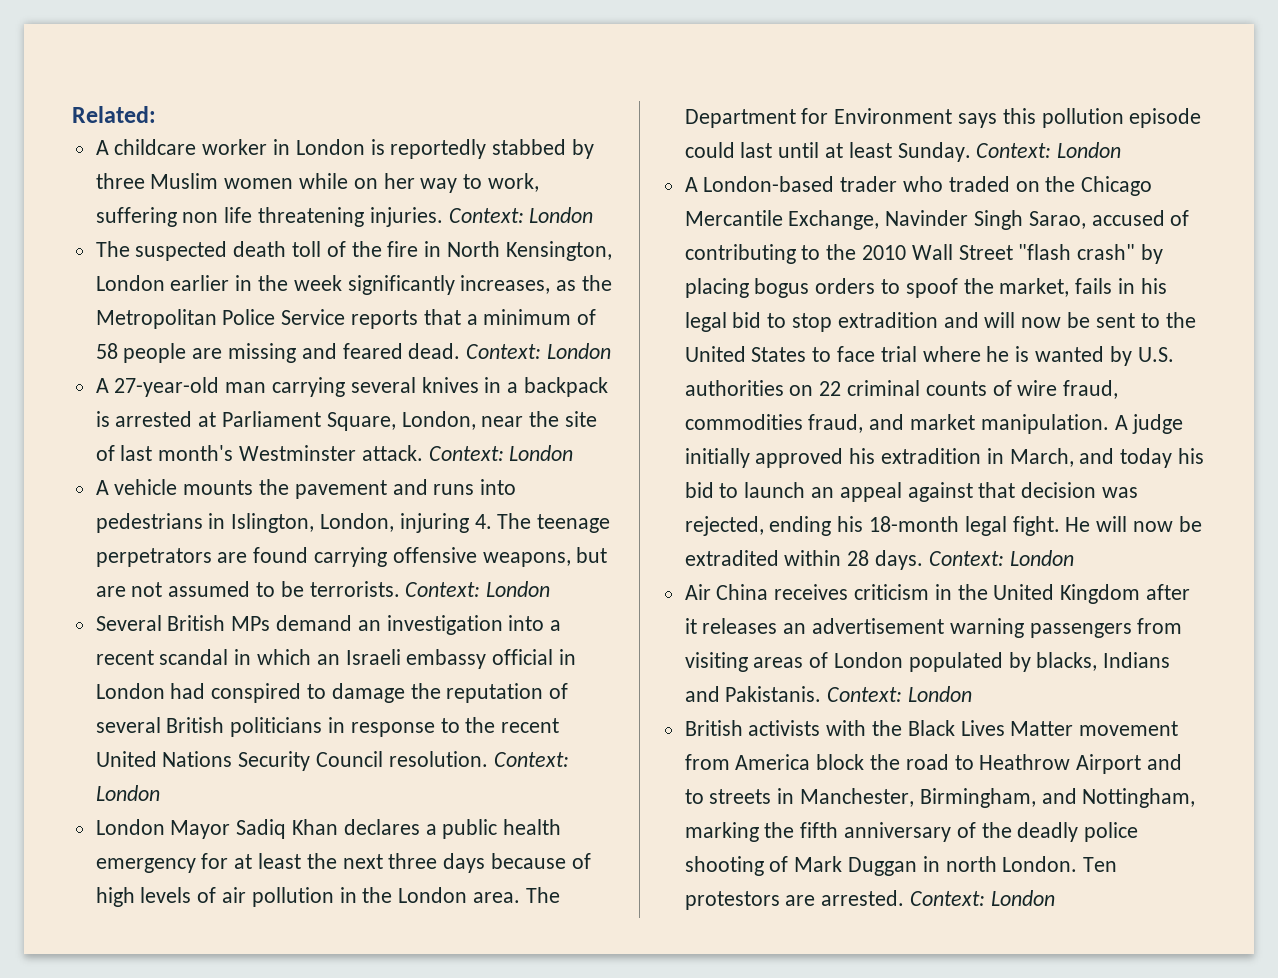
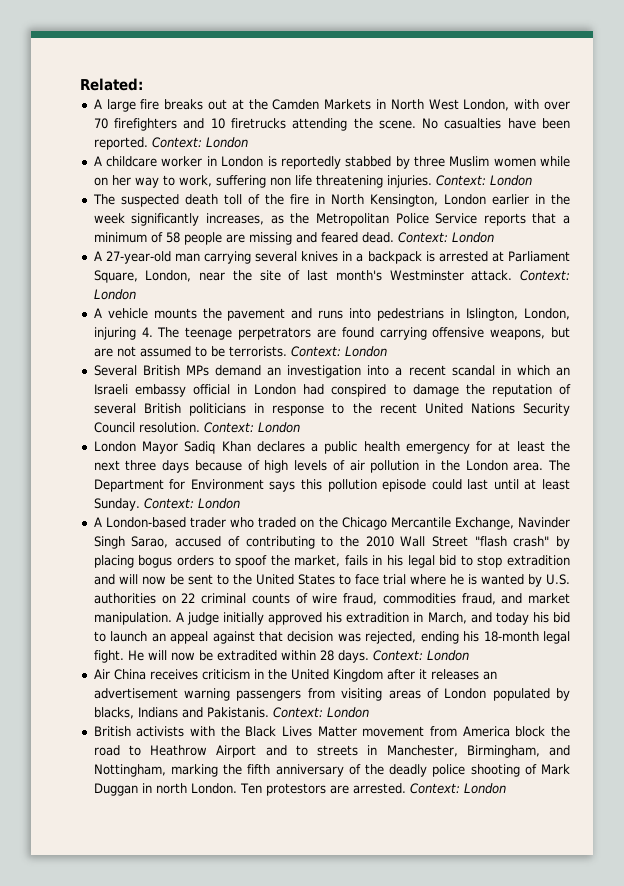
(156, 114) none -> [93,99,570,112] [93,118,570,131] [93,137,248,150] // A large fire breaks out at the Camden Markets in North West London, with over 70 firefighters and 10 firetrucks attending the scene. No casualties have been reported. Context: London

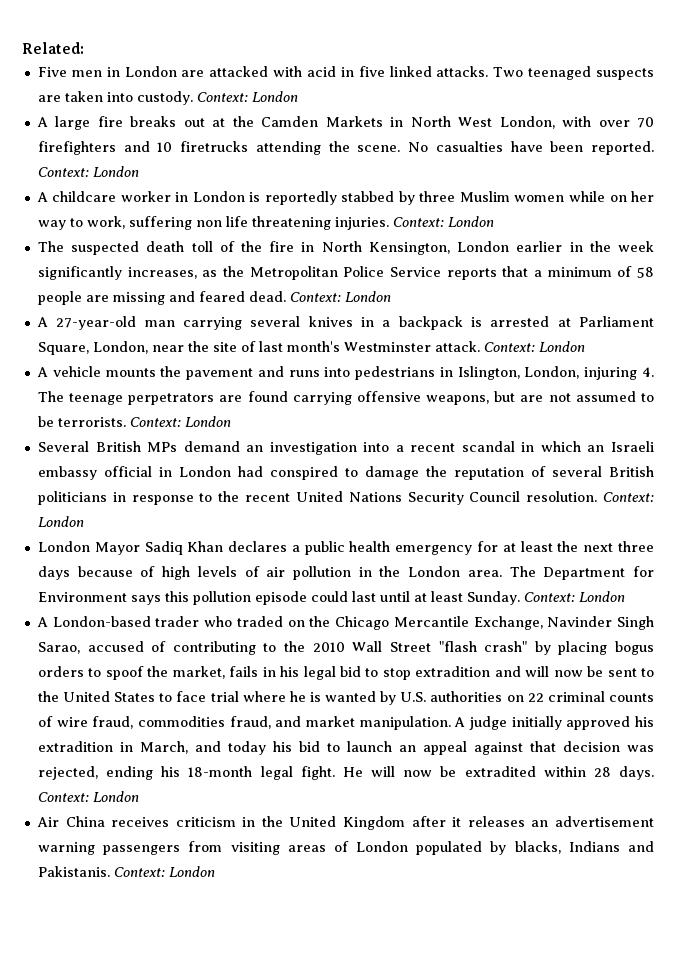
(143, 84) none -> [37,66,654,80] [37,91,298,105] // Five men in London are attacked with acid in five linked attacks. Two teenaged suspects are taken into custody. Context: London
[93,726,571,737] [93,745,571,758] [93,764,570,777] [93,783,506,796] // British activists with the Black Lives Matter movement from America block the road to Heathrow Airport and to streets in Manchester, Birmingham, and Nottingham, marking the fifth anniversary of the deadly police shooting of Mark Duggan in north London. Ten protestors are arrested. Context: London -> (215, 871) none

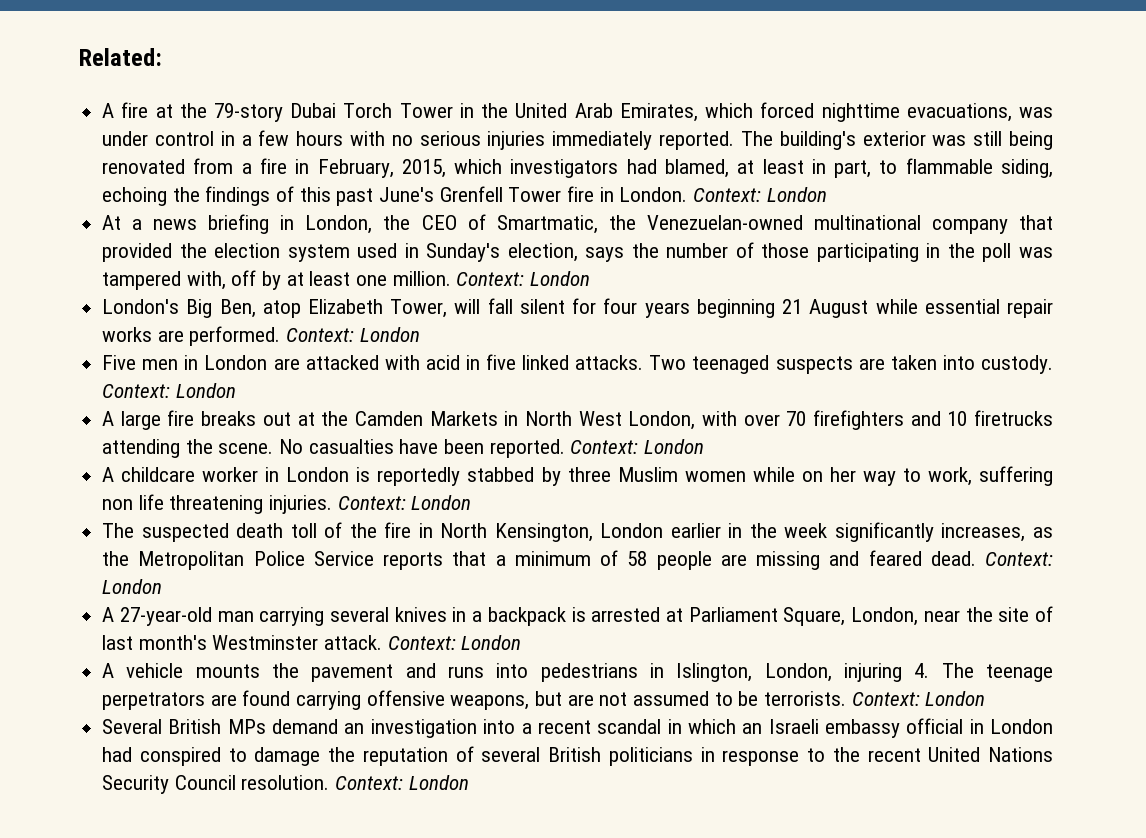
(84, 48) none -> [102,102,1054,122] [102,130,1054,150] [102,158,1053,178] [102,186,827,206] [102,214,1053,234] [102,242,1053,262] [102,270,591,290] [102,298,1054,318] [102,326,420,346] // A fire at the 79-story Dubai Torch Tower in the United Arab Emirates, which forced nighttime evacuations, was under control in a few hours with no serious injuries immediately reported. The building's exterior was still being renovated from a fire in February, 2015, which investigators had blamed, at least in part, to flammable siding, echoing the findings of this past June's Grenfell Tower fire in London. Context: London // At a news briefing in London, the CEO of Smartmatic, the Venezuelan-owned multinational company that provided the election system used in Sunday's election, says the number of those participating in the poll was tampered with, off by at least one million. Context: London // London's Big Ben, atop Elizabeth Tower, will fall silent for four years beginning 21 August while essential repair works are performed. Context: London
[37,541,654,555] [37,566,654,580] [37,591,625,605] [36,616,655,630] [37,641,654,655] [37,666,654,680] [37,691,654,705] [37,716,655,730] [37,741,654,755] [37,766,654,780] [37,791,139,802] [36,816,654,830] [37,841,654,855] [37,866,215,877] // London Mayor Sadiq Khan declares a public health emergency for at least the next three days because of high levels of air pollution in the London area. The Department for Environment says this pollution episode could last until at least Sunday. Context: London // A London-based trader who traded on the Chicago Mercantile Exchange, Navinder Singh Sarao, accused of contributing to the 2010 Wall Street "flash crash" by placing bogus orders to spoof the market, fails in his legal bid to stop extradition and will now be sent to the United States to face trial where he is wanted by U.S. authorities on 22 criminal counts of wire fraud, commodities fraud, and market manipulation. A judge initially approved his extradition in March, and today his bid to launch an appeal against that decision was rejected, ending his 18-month legal fight. He will now be extradited within 28 days. Context: London // Air China receives criticism in the United Kingdom after it releases an advertisement warning passengers from visiting areas of London populated by blacks, Indians and Pakistanis. Context: London -> (469, 782) none

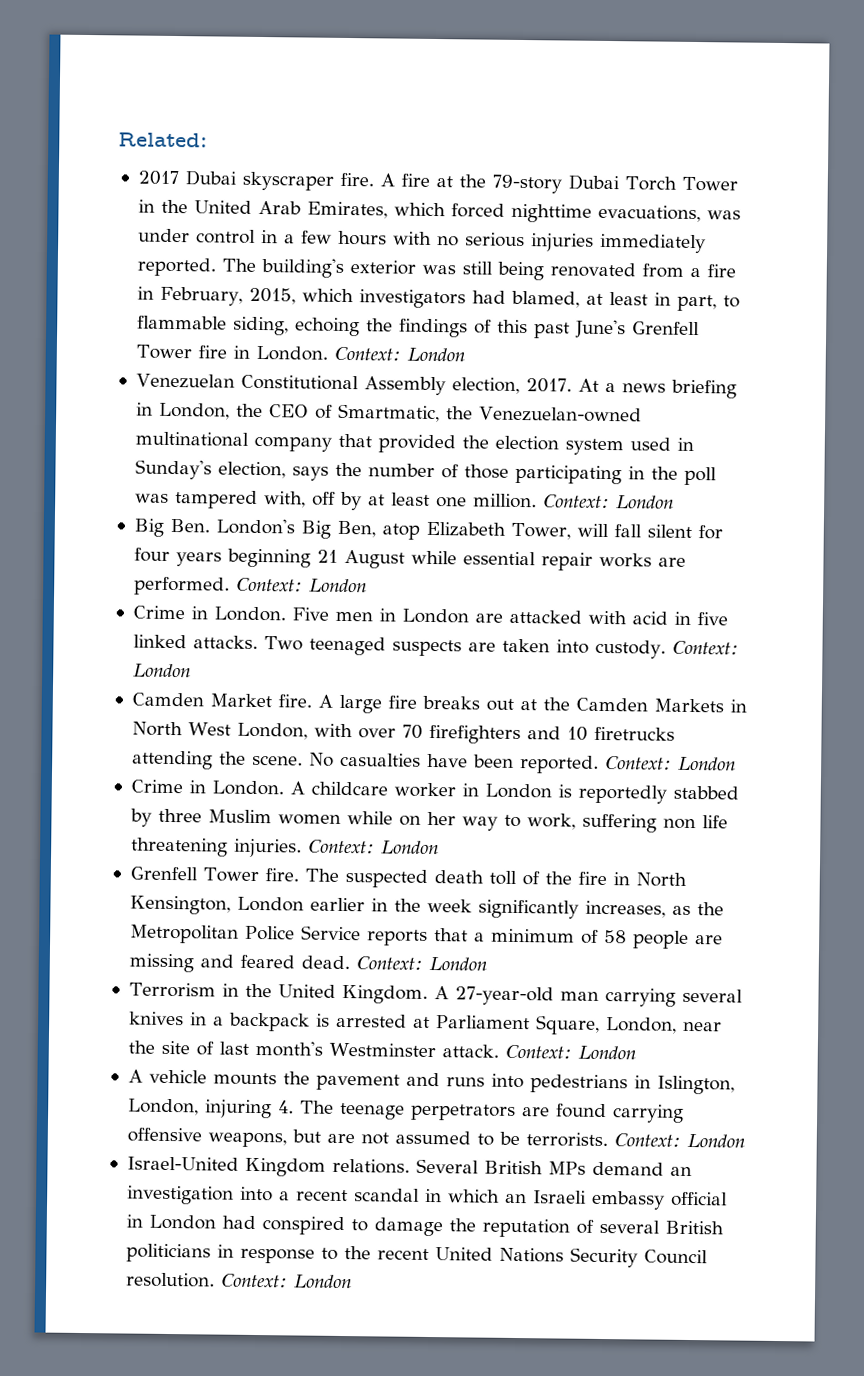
(162, 57) none -> [137,170,374,191] 2017 Dubai skyscraper fire.
(827, 194) none -> [135,373,572,396] Venezuelan Constitutional Assembly election, 2017.
(591, 278) none -> [133,518,210,537] Big Ben.
(420, 334) none -> [132,605,286,622] Crime in London.
(236, 390) none -> [131,692,312,708] Camden Market fire.
(705, 446) none -> [130,779,284,796] Crime in London.
(472, 502) none -> [129,866,299,883] Grenfell Tower fire.
(163, 586) none -> [128,982,428,1004] Terrorism in the United Kingdom.
(986, 698) none -> [126,1156,410,1177] Israel-United Kingdom relations.

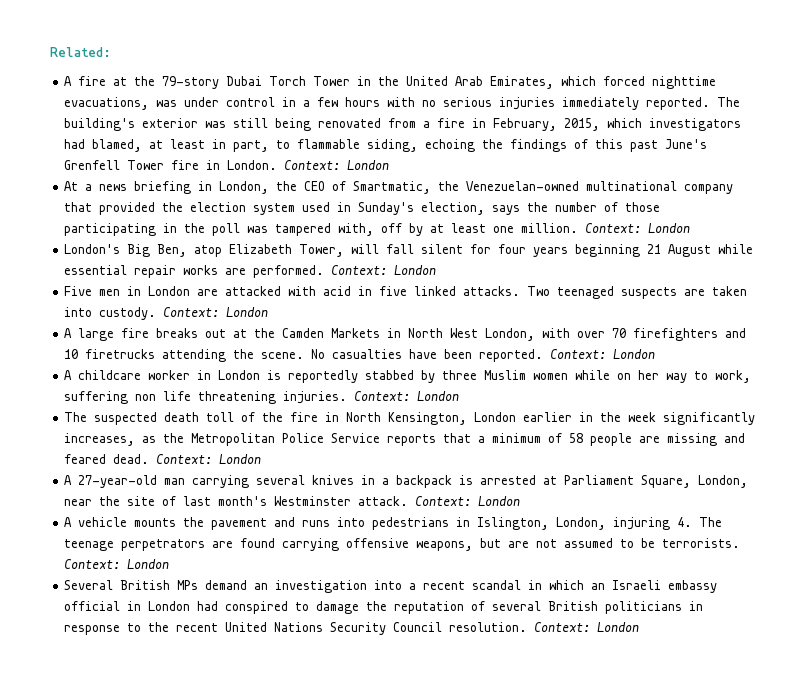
[137,170,374,191] 2017 Dubai skyscraper fire. -> (111, 52) none
[135,373,572,396] Venezuelan Constitutional Assembly election, 2017. -> (390, 165) none
[133,518,210,537] Big Ben. -> (691, 228) none
[132,605,286,622] Crime in London. -> (437, 270) none
[131,692,312,708] Camden Market fire. -> (269, 312) none
[130,779,284,796] Crime in London. -> (656, 354) none
[129,866,299,883] Grenfell Tower fire. -> (460, 396) none
[128,982,428,1004] Terrorism in the United Kingdom. -> (262, 459) none
[126,1156,410,1177] Israel-United Kingdom relations. -> (170, 564) none

